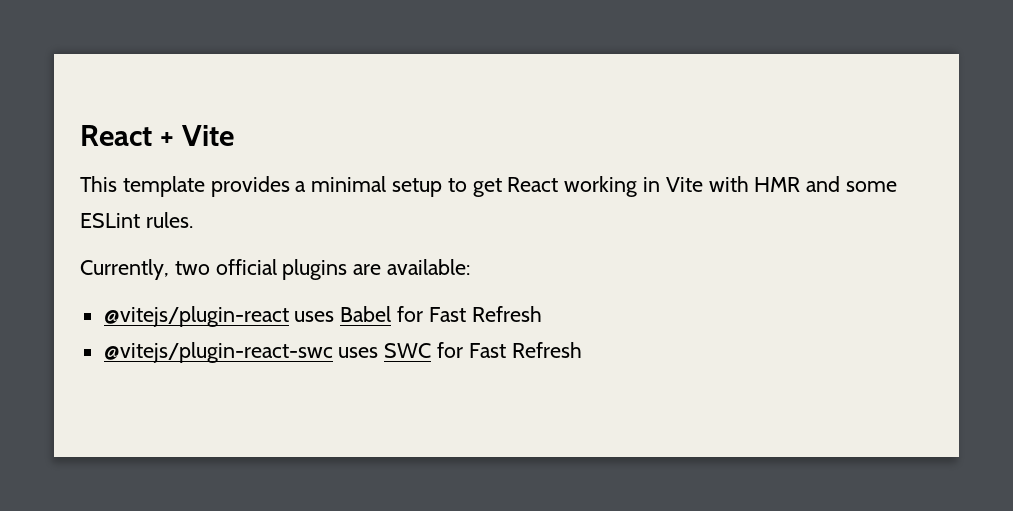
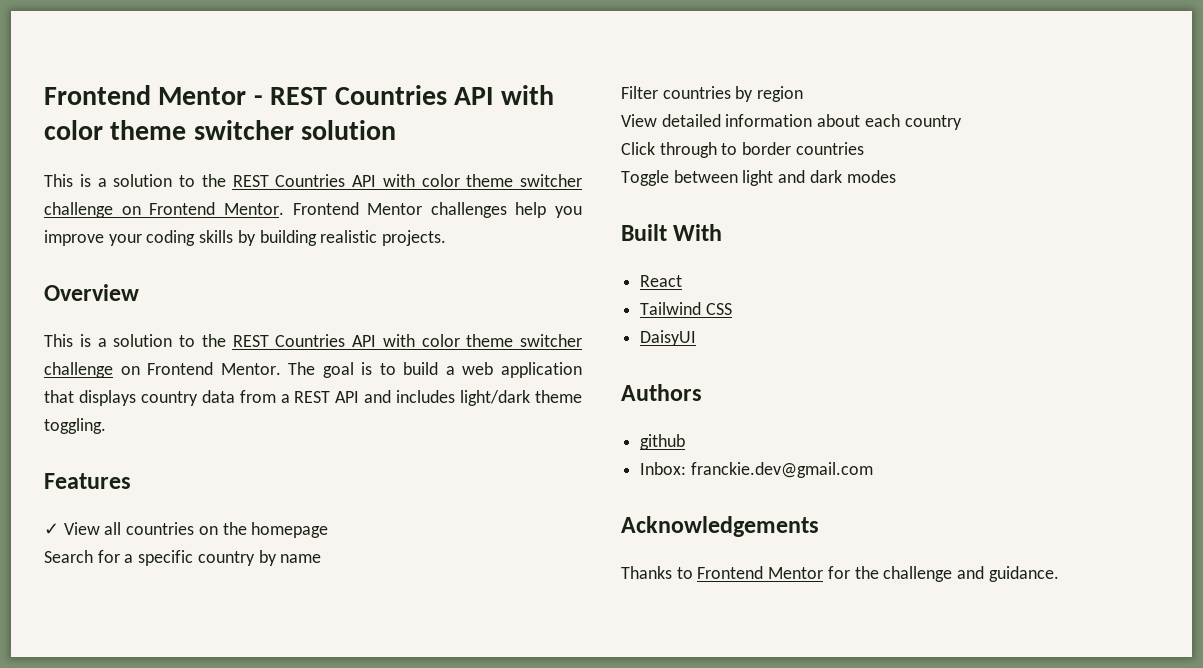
[80,125,235,146] [80,176,898,197] [80,212,193,228] [80,259,471,280] [103,306,542,327] [103,342,582,363] React + Vite // This template provides a minimal setup to get React working in Vite with HMR and some ESLint rules. // Currently, two official plugins are available: // @vitejs/plugin-react uses Babel for Fast Refresh // @vitejs/plugin-react-swc uses SWC for Fast Refresh -> [44,85,554,105] [44,120,397,140] [44,174,582,187] [44,202,582,218] [44,230,447,246] [44,284,139,301] [44,334,582,347] [44,362,582,378] [44,390,583,406] [44,418,106,434] [44,473,131,489] [44,522,329,538] [44,550,322,566] [621,86,804,102] [621,114,962,130] [621,142,864,158] [621,170,896,186] [621,224,723,241] [640,275,683,287] [640,302,732,315] [640,330,697,346] [621,384,702,401] [640,434,686,450] [640,462,873,478] [621,516,819,537] [621,566,1059,582] Frontend Mentor - REST Countries API with color theme switcher solution // This is a solution to the REST Countries API with color theme switcher challenge on Frontend Mentor. Frontend Mentor challenges help you improve your coding skills by building realistic projects. // Overview // This is a solution to the REST Countries API with color theme switcher challenge on Frontend Mentor. The goal is to build a web application that displays country data from a REST API and includes light/dark theme toggling. // Features // ✓ View all countries on the homepage // Search for a specific country by name // Filter countries by region // View detailed information about each country // Click through to border countries // Toggle between light and dark modes // Built With // React // Tailwind CSS // DaisyUI // Authors // github // Inbox: franckie.dev@gmail.com // Acknowledgements // Thanks to Frontend Mentor for the challenge and guidance.

